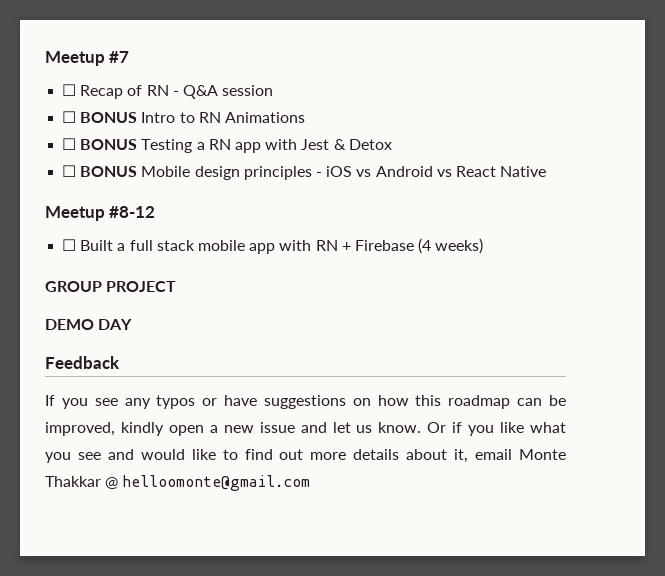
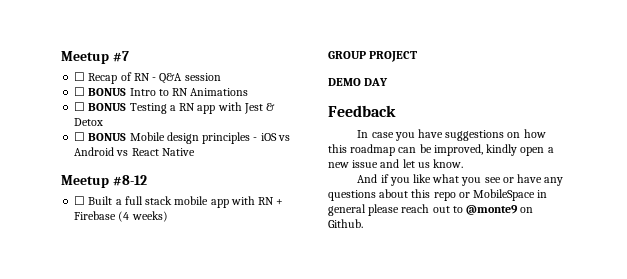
[45,395,218,409] If you see any typos or -> [357,130,415,141] In case you
[427,422,447,433] Or -> [357,174,378,183] // And
[107,449,566,463] [45,475,311,491] and would like to find out more details about it, email Monte Thakkar @ helloomonte@gmail.com -> [502,174,564,186] [328,189,548,201] [328,204,534,216] [328,219,363,228] or have any questions about this repo or MobileSpace in general please reach out to @monte9 on Github.

